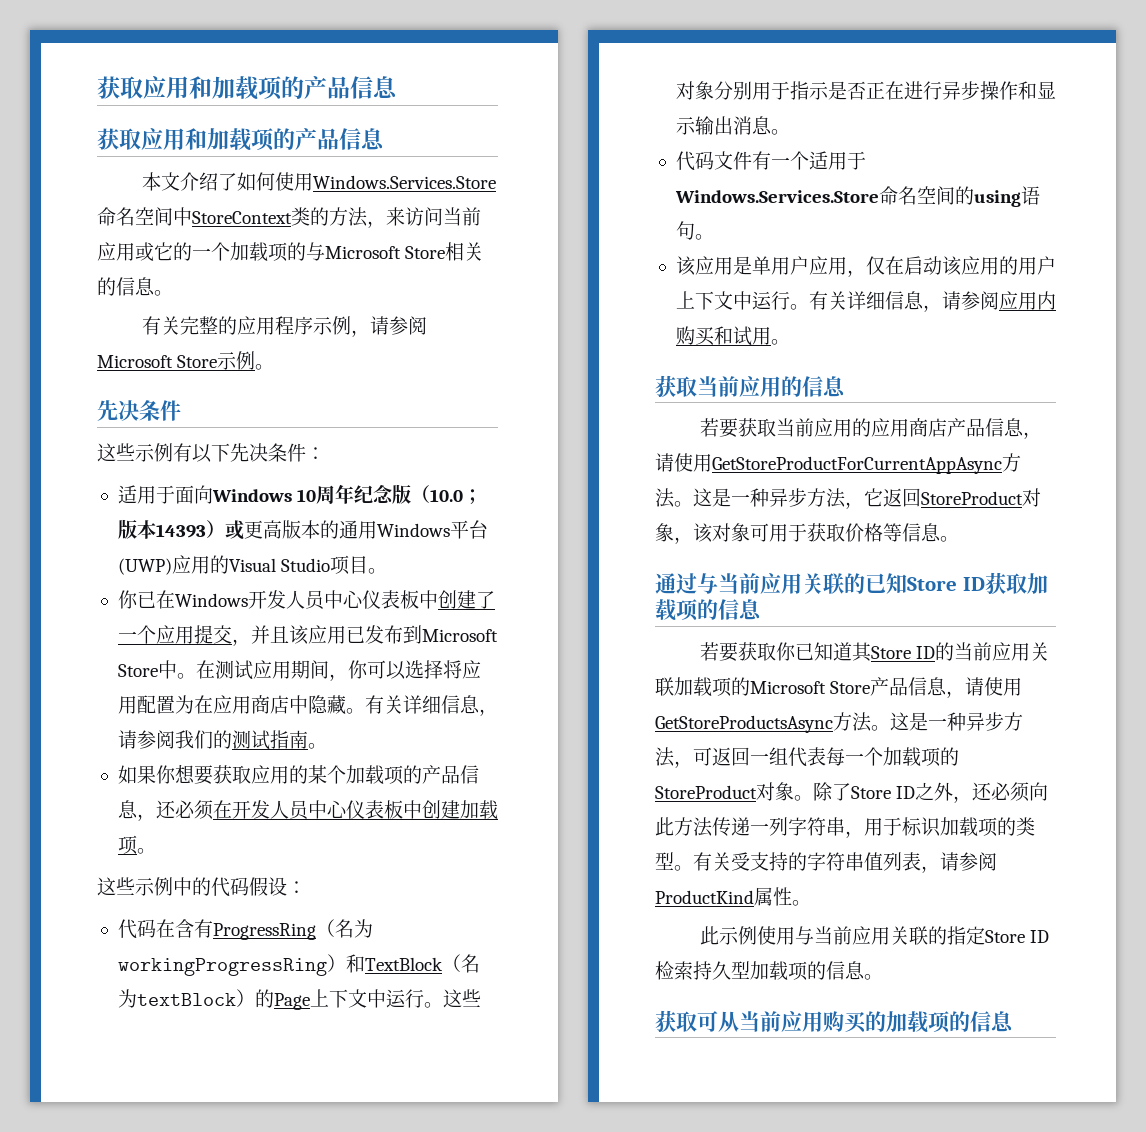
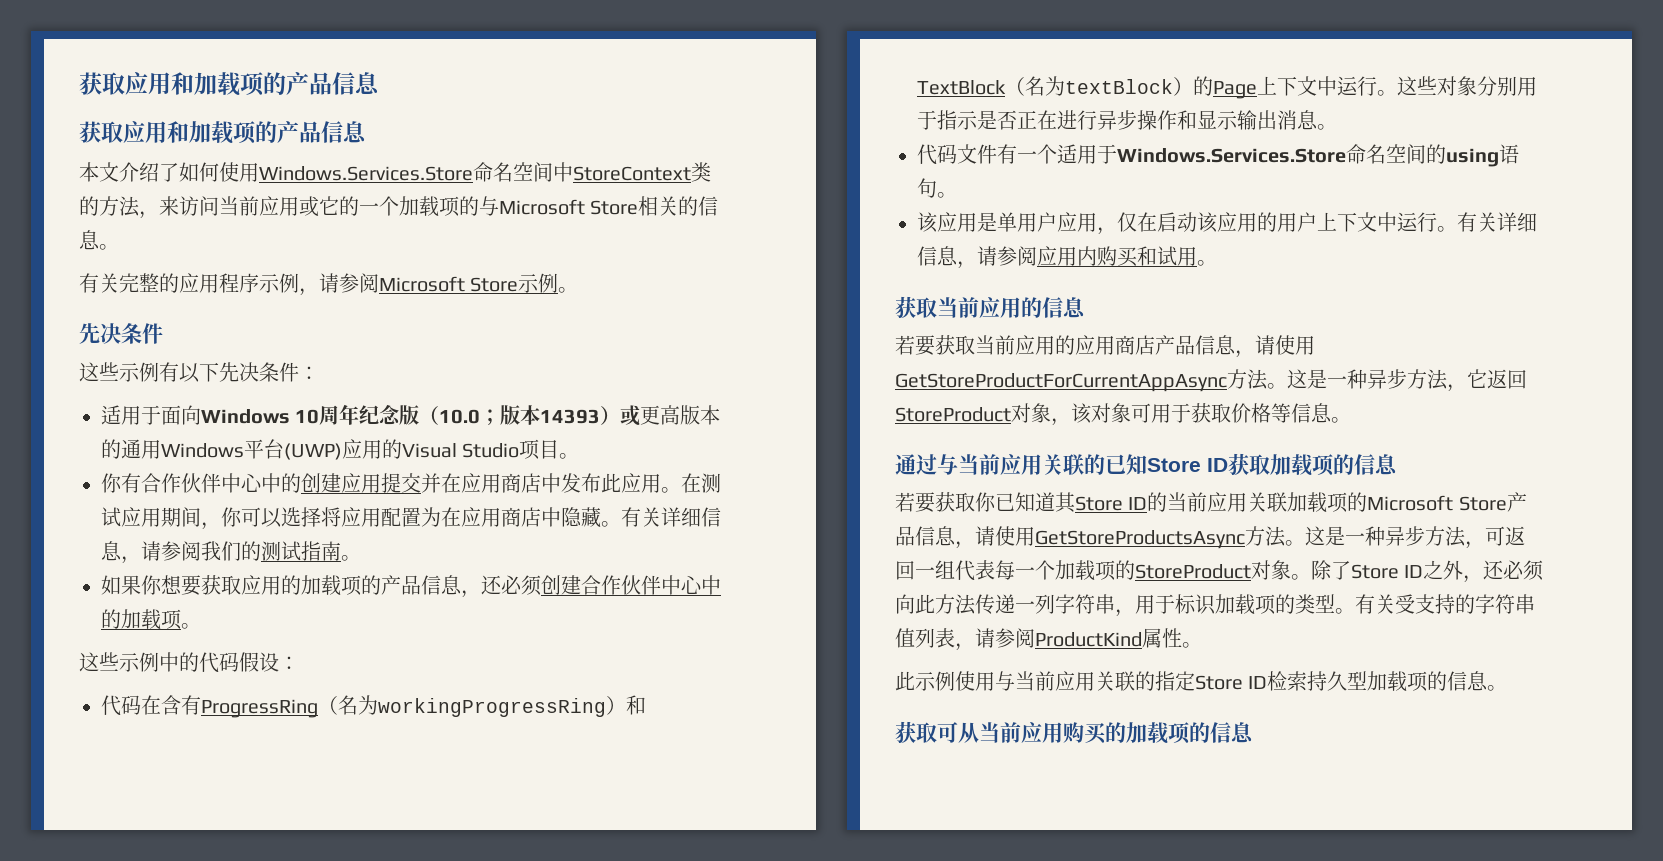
[136,590,495,610] [117,625,498,646] [117,660,177,679] 已在Windows开发人员中心仪表板中创建了一个应用提交，并且该应用已发布到Microsoft Store中 -> [121,473,661,493] 有合作伙伴中心中的创建应用提交并在应用商店中发布此应用
[307,765,346,784] 某个 -> (301, 585) none
[212,800,460,820] 在开发人员中心仪表板中创建 -> [541,575,721,595] [101,609,121,629] 创建合作伙伴中心中的

